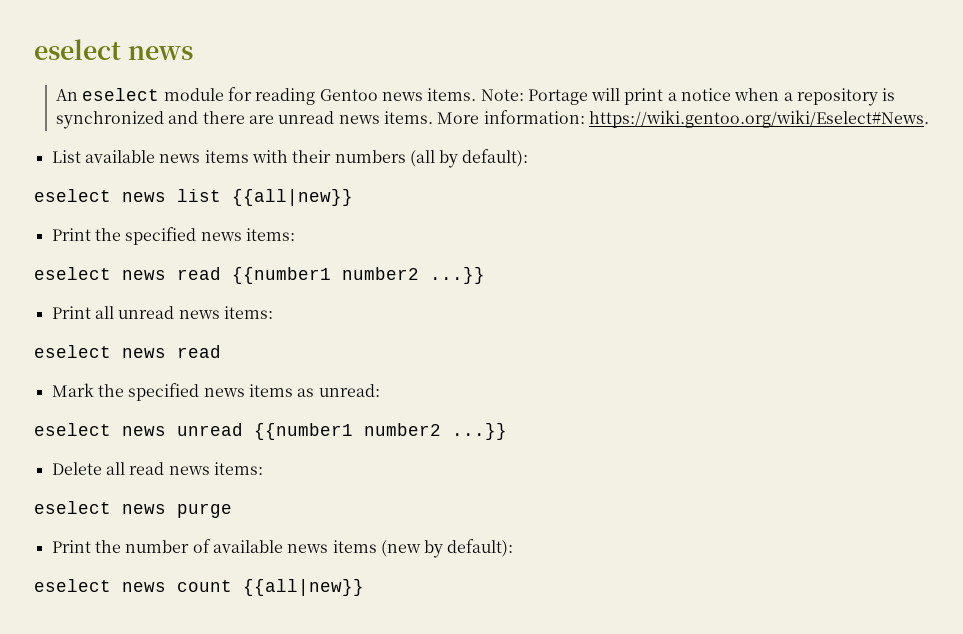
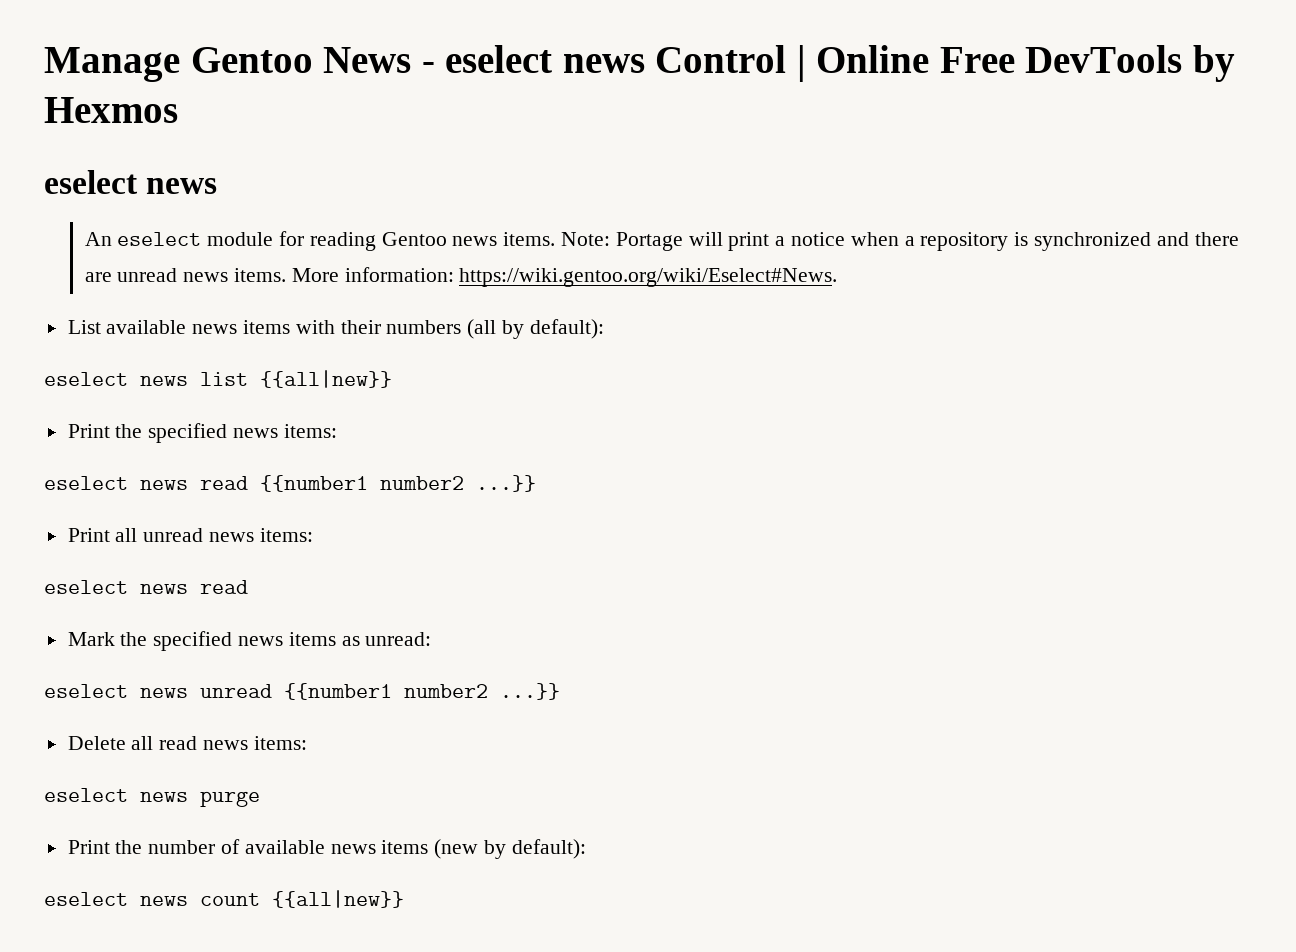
(34, 49) none -> [44,45,1235,82] [44,97,178,123] Manage Gentoo News - eselect news Control | Online Free DevTools by Hexmos //

